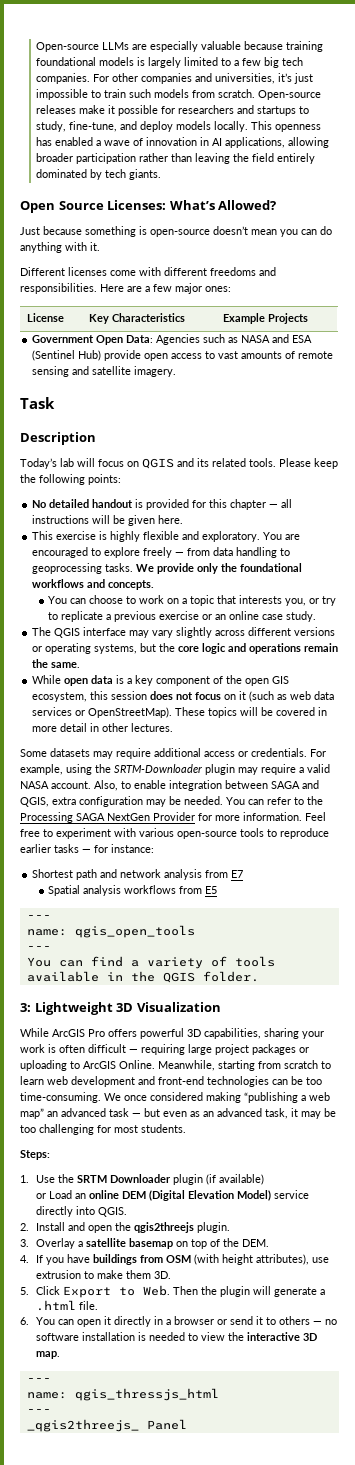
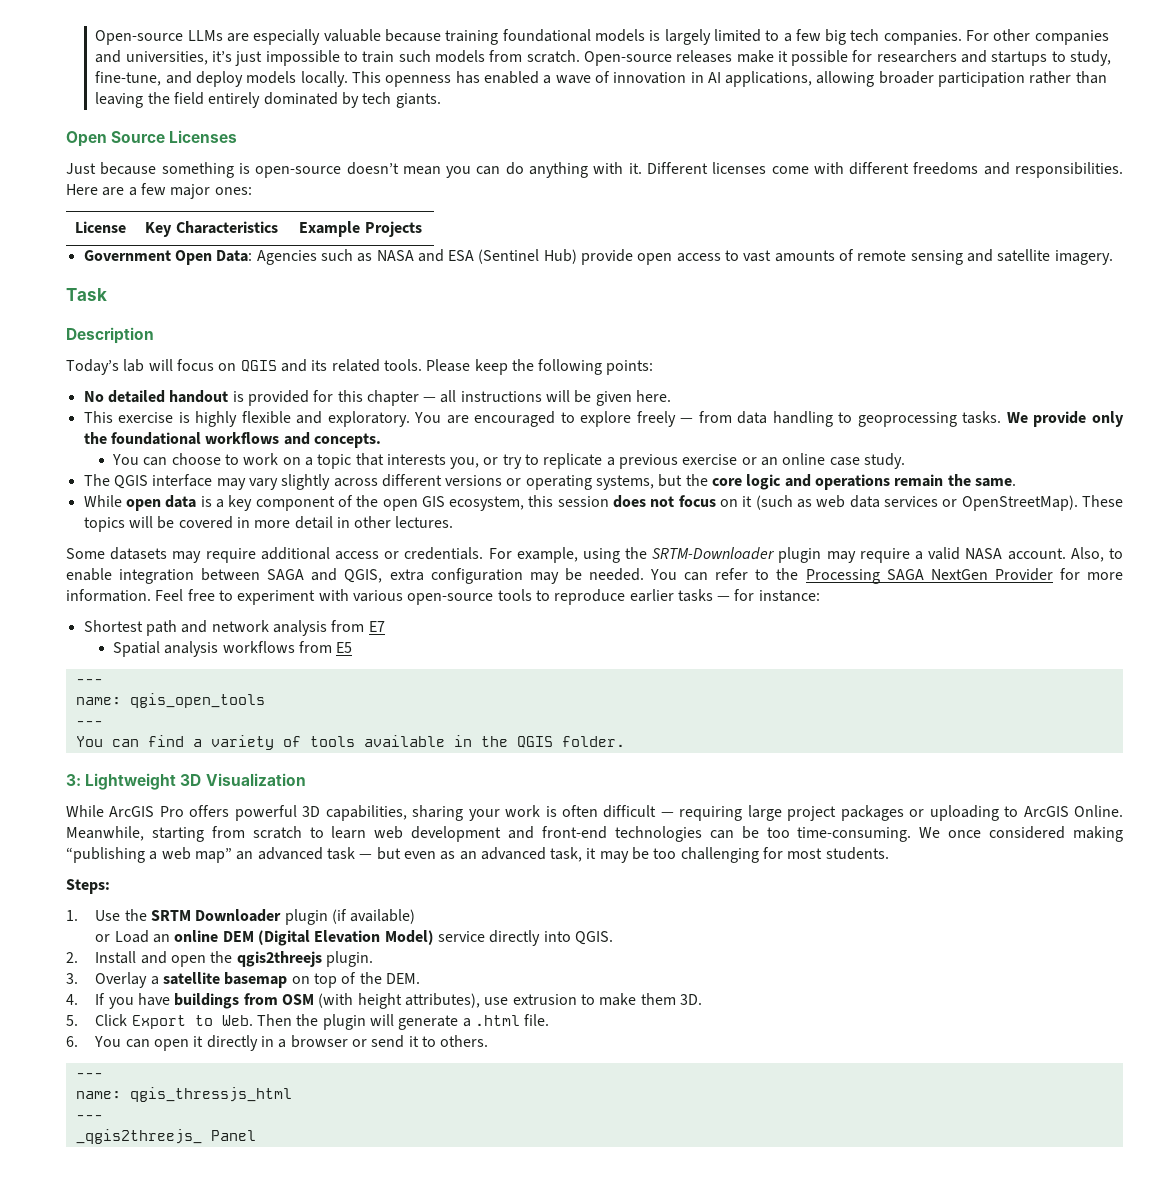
[107,200,277,210] Licenses: What’s Allowed? -> [169,130,238,143] Licenses
(100, 246) // -> (642, 168) none
[279,1316,338,1325] [36,1332,318,1341] [36,1351,61,1359] others — no software installation is needed to view the interactive 3D map. -> [440,1035,489,1047] others.

